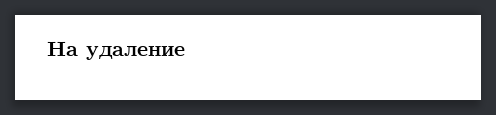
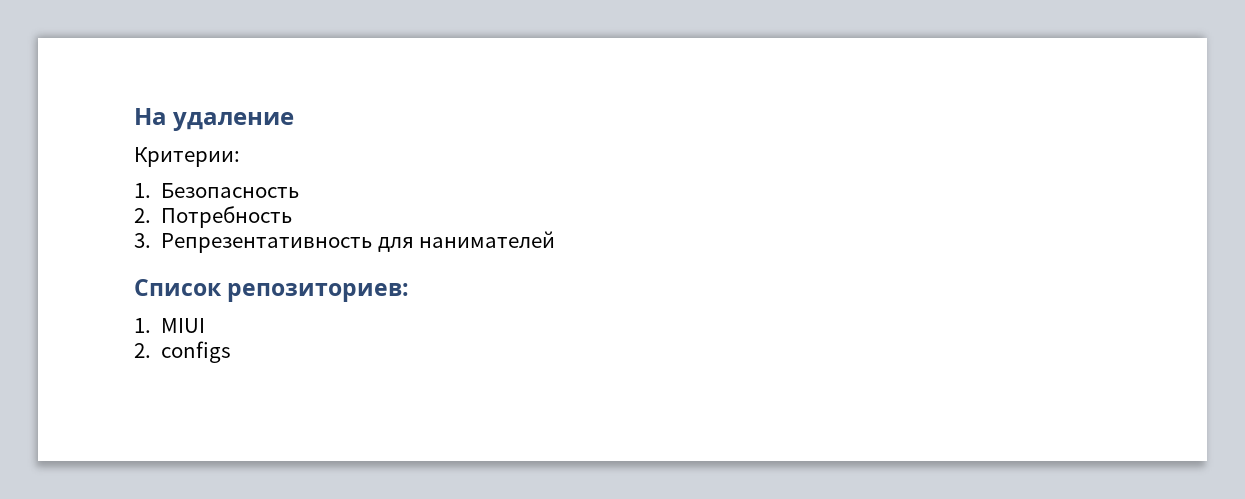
(185, 53) none -> [134,147,240,167] [134,183,300,198] [134,206,293,228] [134,231,556,253] [134,279,410,302] [134,318,206,333] [134,341,232,363] // Критерии: // 1. Безопасность // 2. Потребность // 3. Репрезентативность для нанимателей // Список репозиториев: // 1. MIUI // 2. configs

